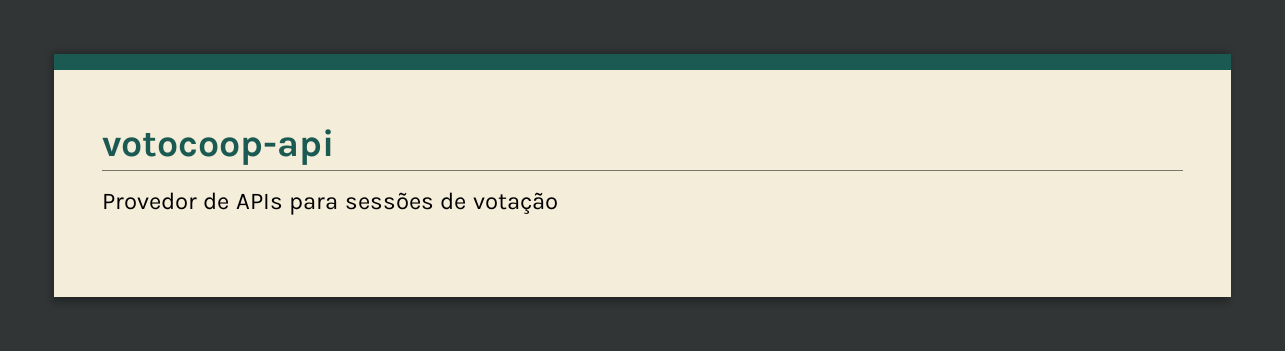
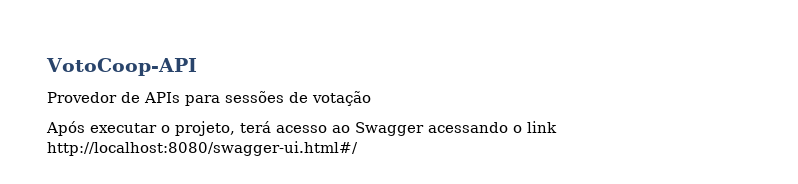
[102,129,334,165] votocoop-api -> [46,58,197,76] VotoCoop-API
(558, 203) none -> [46,121,557,136] [47,141,358,156] // Após executar o projeto, terá acesso ao Swagger acessando o link http://localhost:8080/swagger-ui.html#/

